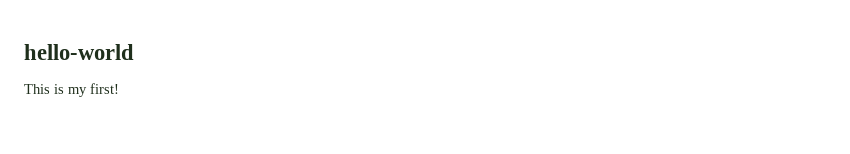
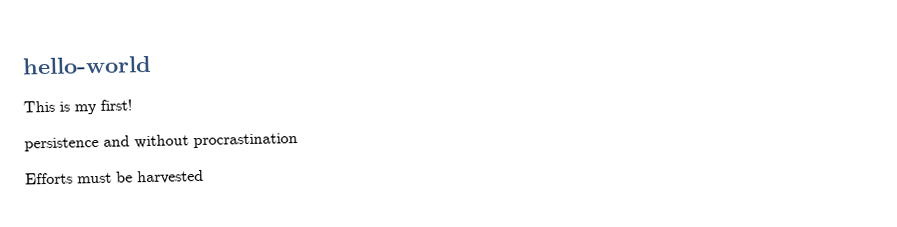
(119, 88) none -> [24,133,298,152] [25,169,204,185] // persistence and without procrastination // Efforts must be harvested

